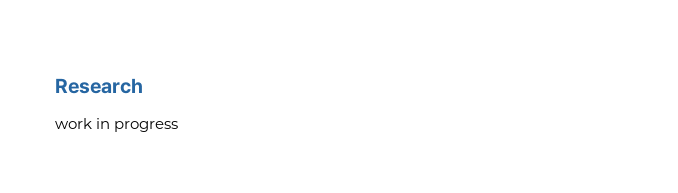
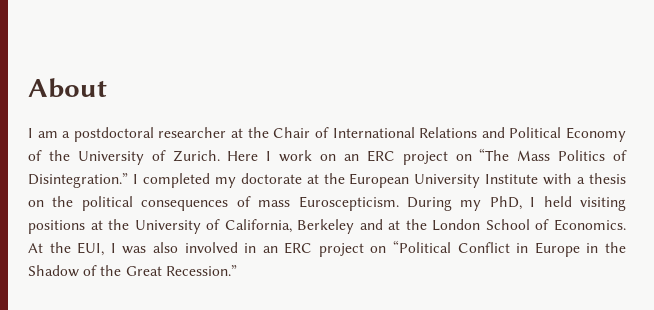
[55,78,143,94] [55,118,179,132] Research // work in progress -> [28,78,107,98] [28,127,627,142] [28,148,627,165] [28,173,626,188] [28,196,626,211] [28,219,627,234] [28,240,626,257] [28,265,237,277] About // I am a postdoctoral researcher at the Chair of International Relations and Political Economy of the University of Zurich. Here I work on an ERC project on “The Mass Politics of Disintegration.” I completed my doctorate at the European University Institute with a thesis on the political consequences of mass Euroscepticism. During my PhD, I held visiting positions at the University of California, Berkeley and at the London School of Economics. At the EUI, I was also involved in an ERC project on “Political Conflict in Europe in the Shadow of the Great Recession.”

